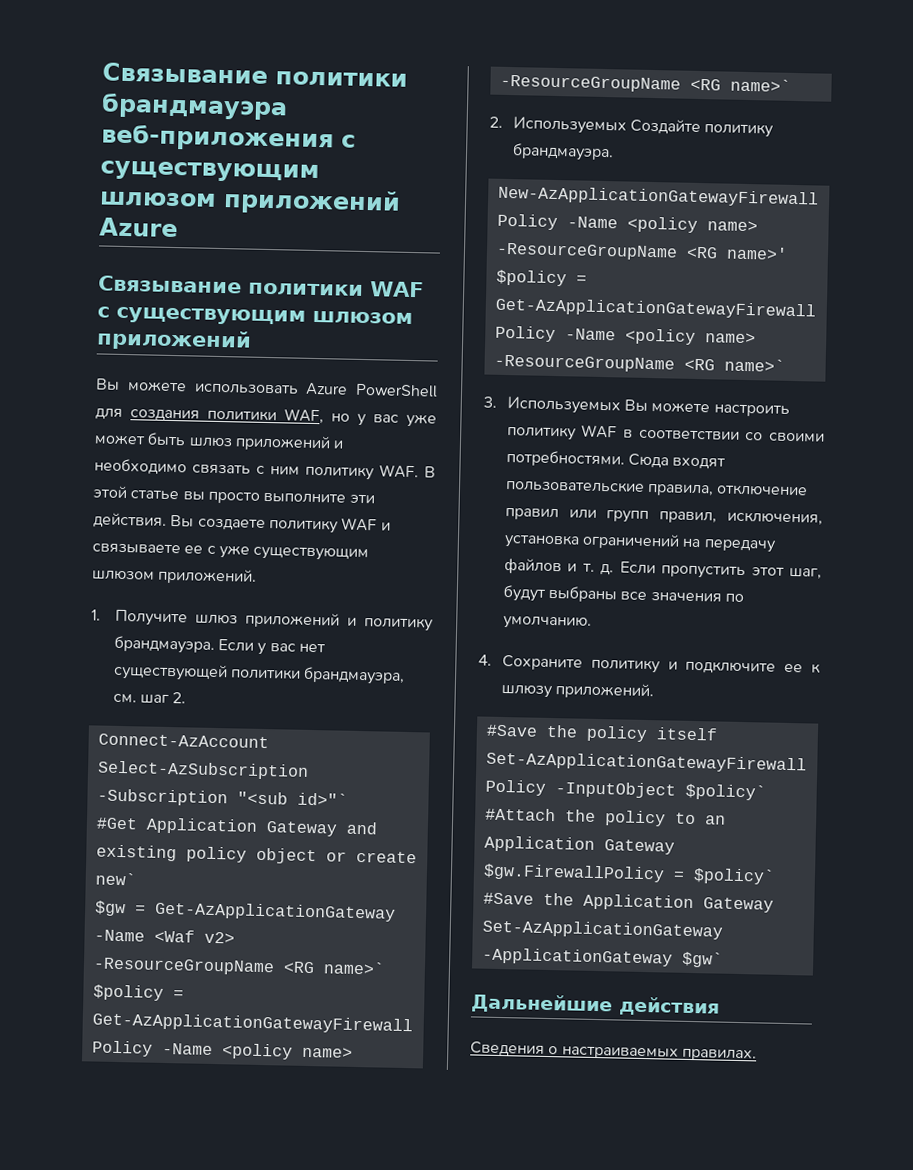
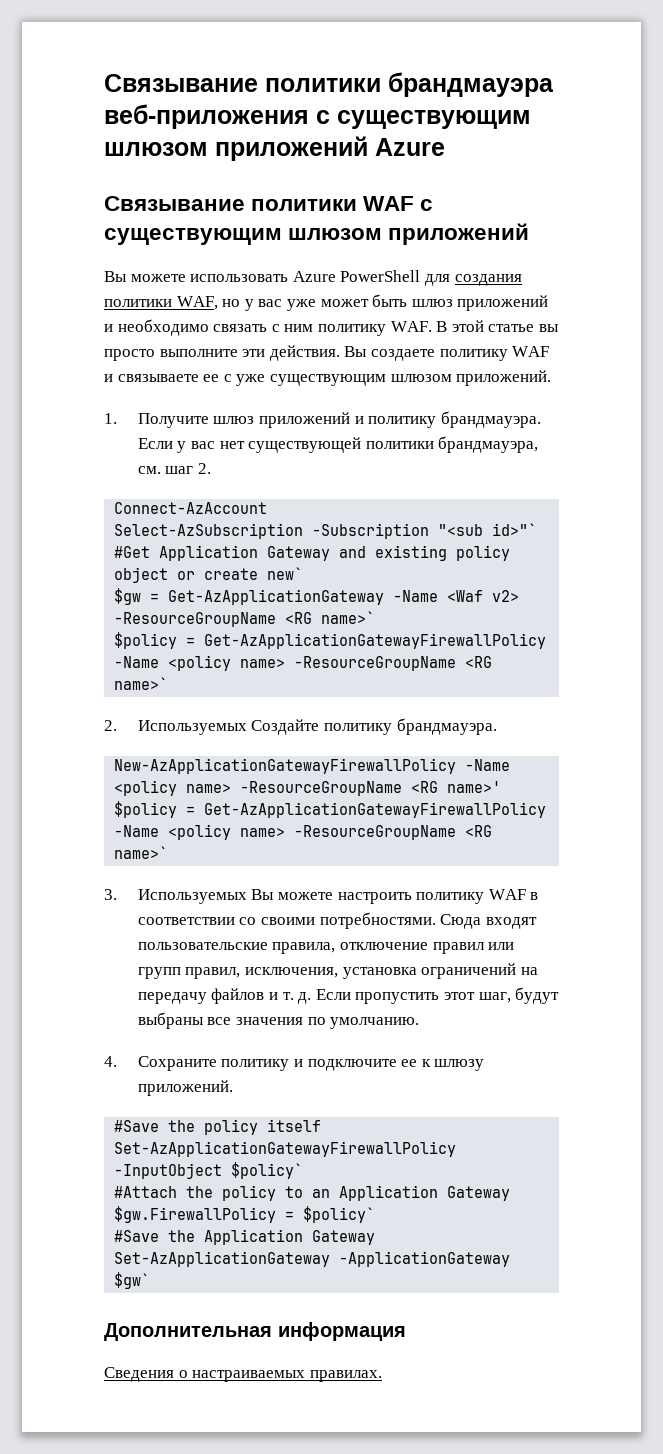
[471,993,720,1017] Дальнейшие действия -> [104,1322,406,1341] Дополнительная информация

